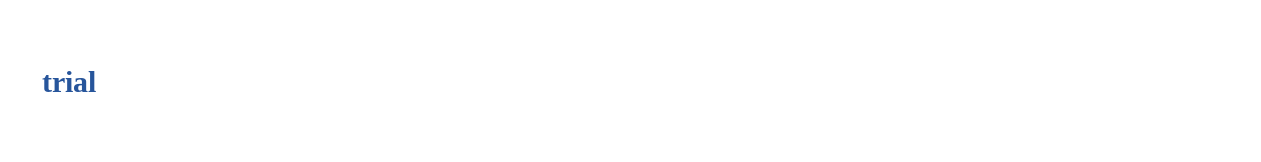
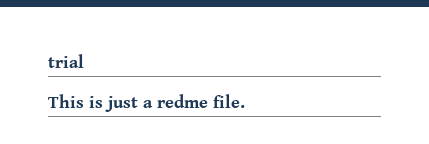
(96, 81) none -> [48,94,245,112] // This is just a redme file.

